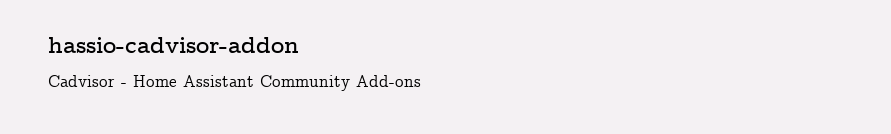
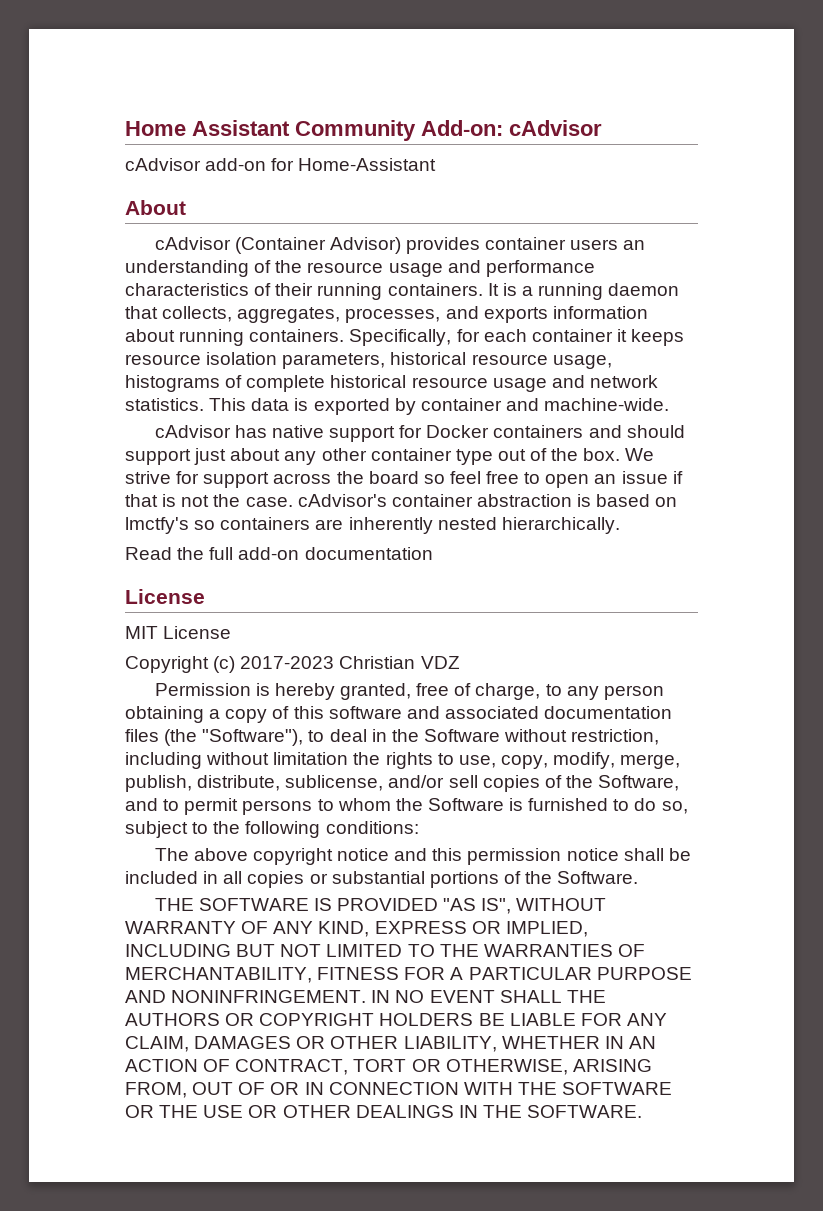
[48,37,299,53] [48,75,421,91] hassio-cadvisor-addon // Cadvisor - Home Assistant Community Add-ons -> [125,120,602,141] [125,158,437,171] [125,200,186,215] [154,237,646,254] [125,260,595,277] [125,283,680,300] [125,306,648,323] [125,329,685,346] [125,352,612,369] [125,375,658,392] [125,398,670,415] [154,425,685,442] [125,448,655,465] [125,471,683,488] [125,494,678,507] [125,517,620,534] [125,547,433,560] [125,589,205,604] [125,626,232,639] [125,656,460,673] [154,683,664,700] [125,706,673,723] [125,729,660,746] [125,752,681,769] [125,775,680,792] [125,798,688,815] [125,821,419,838] [154,848,691,865] [125,871,639,888] [154,898,607,914] [125,921,588,937] [125,944,645,957] [125,967,692,983] [125,990,606,1003] [125,1013,667,1026] [125,1036,656,1052] [125,1059,652,1075] [125,1082,673,1098] [125,1105,643,1118] Home Assistant Community Add-on: cAdvisor // cAdvisor add-on for Home-Assistant // About // cAdvisor (Container Advisor) provides container users an understanding of the resource usage and performance characteristics of their running containers. It is a running daemon that collects, aggregates, processes, and exports information about running containers. Specifically, for each container it keeps resource isolation parameters, historical resource usage, histograms of complete historical resource usage and network statistics. This data is exported by container and machine-wide. // cAdvisor has native support for Docker containers and should support just about any other container type out of the box. We strive for support across the board so feel free to open an issue if that is not the case. cAdvisor's container abstraction is based on lmctfy's so containers are inherently nested hierarchically. // Read the full add-on documentation // License // MIT License // Copyright (c) 2017-2023 Christian VDZ // Permission is hereby granted, free of charge, to any person obtaining a copy of this software and associated documentation files (the "Software"), to deal in the Software without restriction, including without limitation the rights to use, copy, modify, merge, publish, distribute, sublicense, and/or sell copies of the Software, and to permit persons to whom the Software is furnished to do so, subject to the following conditions: // The above copyright notice and this permission notice shall be included in all copies or substantial portions of the Software. // THE SOFTWARE IS PROVIDED "AS IS", WITHOUT WARRANTY OF ANY KIND, EXPRESS OR IMPLIED, INCLUDING BUT NOT LIMITED TO THE WARRANTIES OF MERCHANTABILITY, FITNESS FOR A PARTICULAR PURPOSE AND NONINFRINGEMENT. IN NO EVENT SHALL THE AUTHORS OR COPYRIGHT HOLDERS BE LIABLE FOR ANY CLAIM, DAMAGES OR OTHER LIABILITY, WHETHER IN AN ACTION OF CONTRACT, TORT OR OTHERWISE, ARISING FROM, OUT OF OR IN CONNECTION WITH THE SOFTWARE OR THE USE OR OTHER DEALINGS IN THE SOFTWARE.

